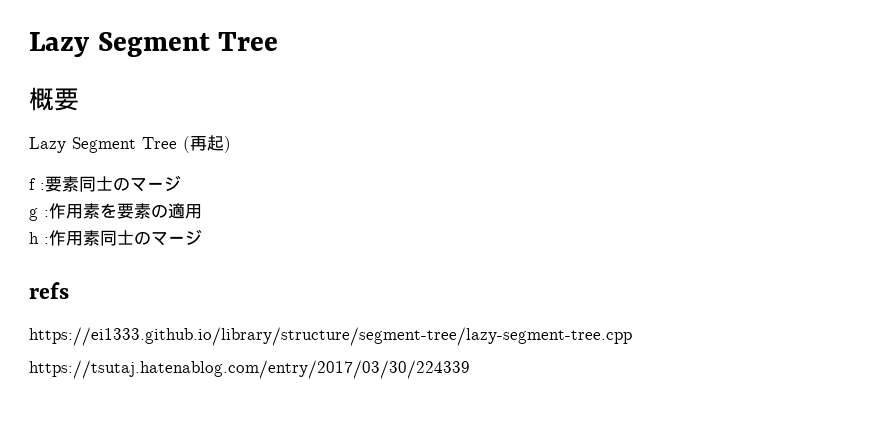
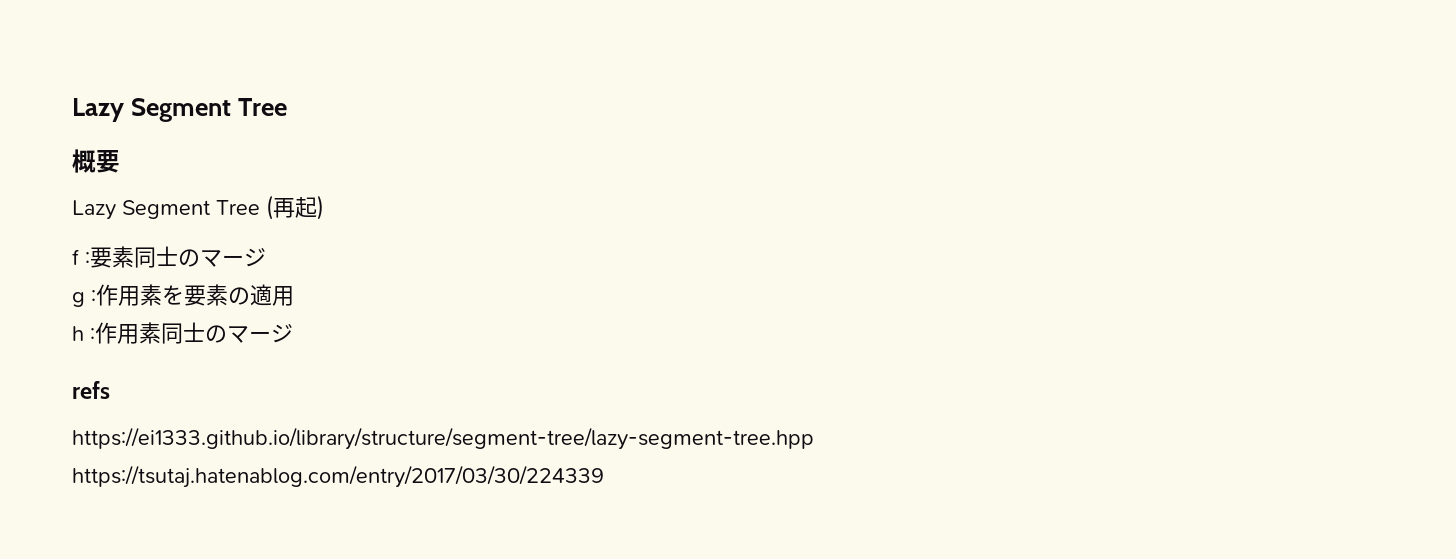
[29,327,632,346] https://ei1333.github.io/library/structure/segment-tree/lazy-segment-tree.cpp -> [72,427,814,450] https://ei1333.github.io/library/structure/segment-tree/lazy-segment-tree.hpp

